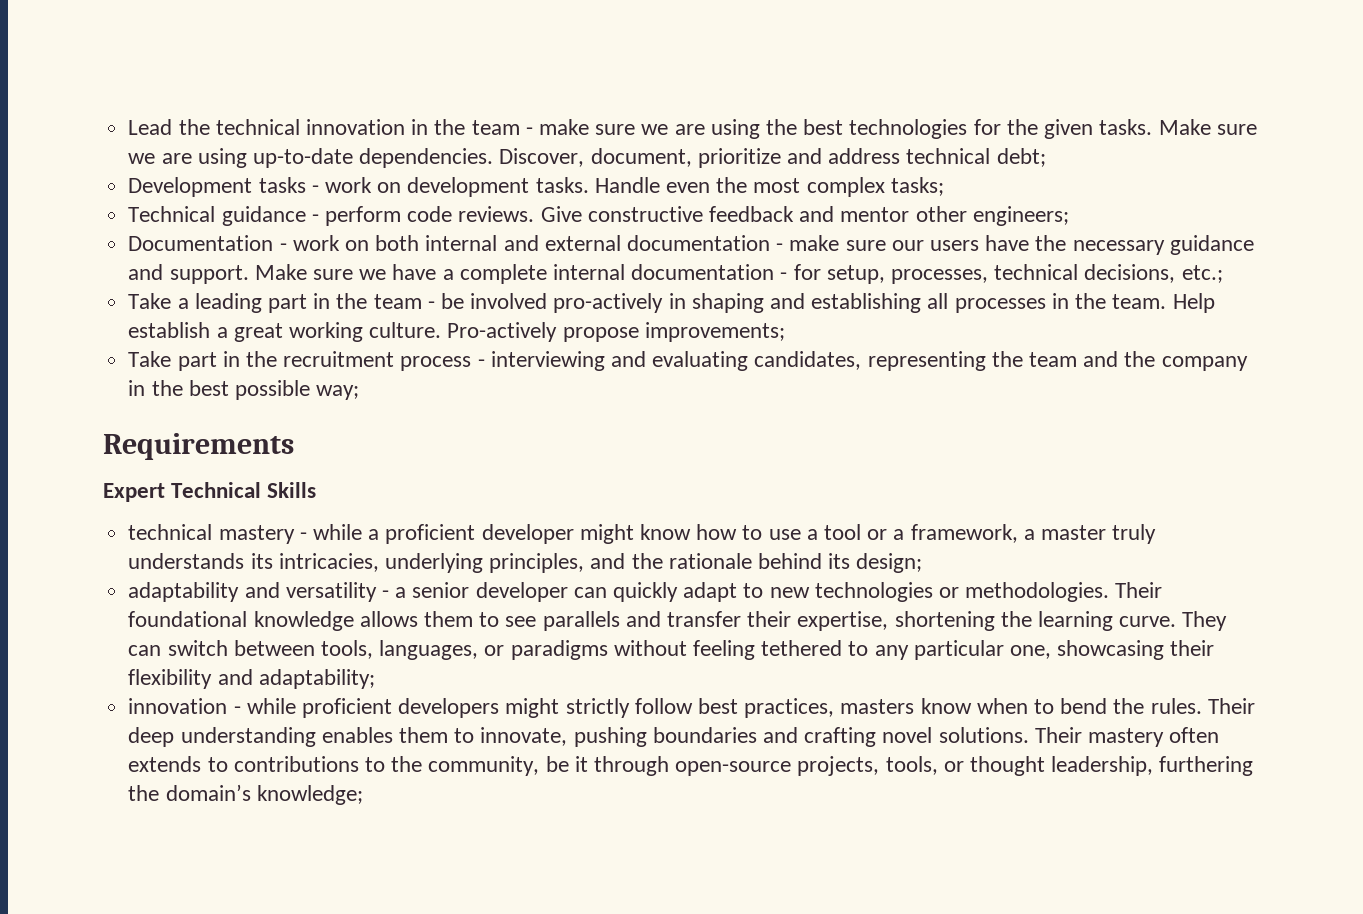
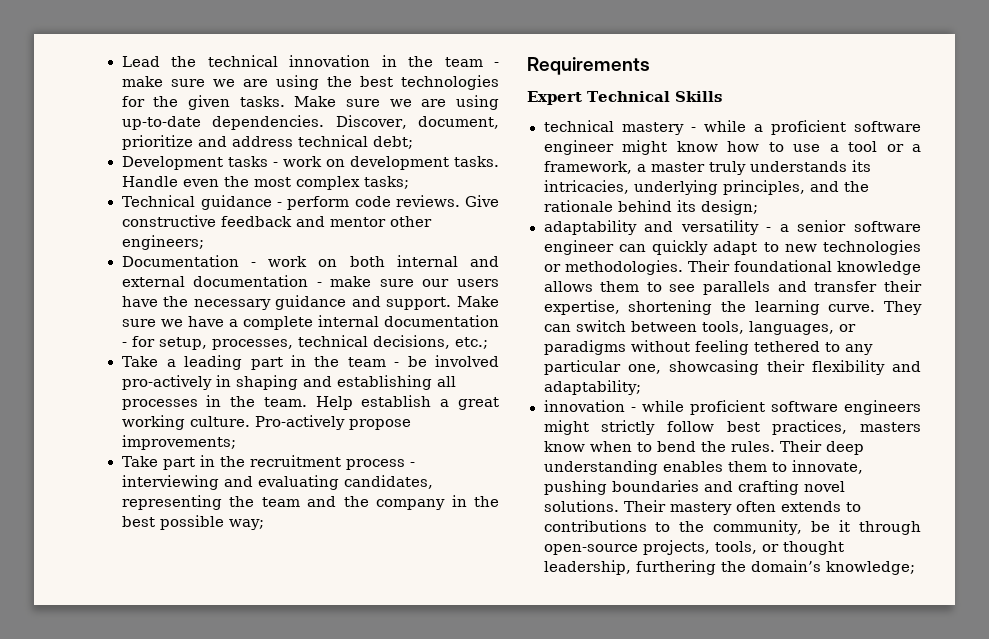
[481,524,574,544] developer -> [854,121,921,132] [543,140,614,155] software engineer
[475,582,568,602] developer -> [854,221,921,232] [543,240,614,255] software engineer
[398,698,500,718] developers -> [770,400,921,415] software engineers

